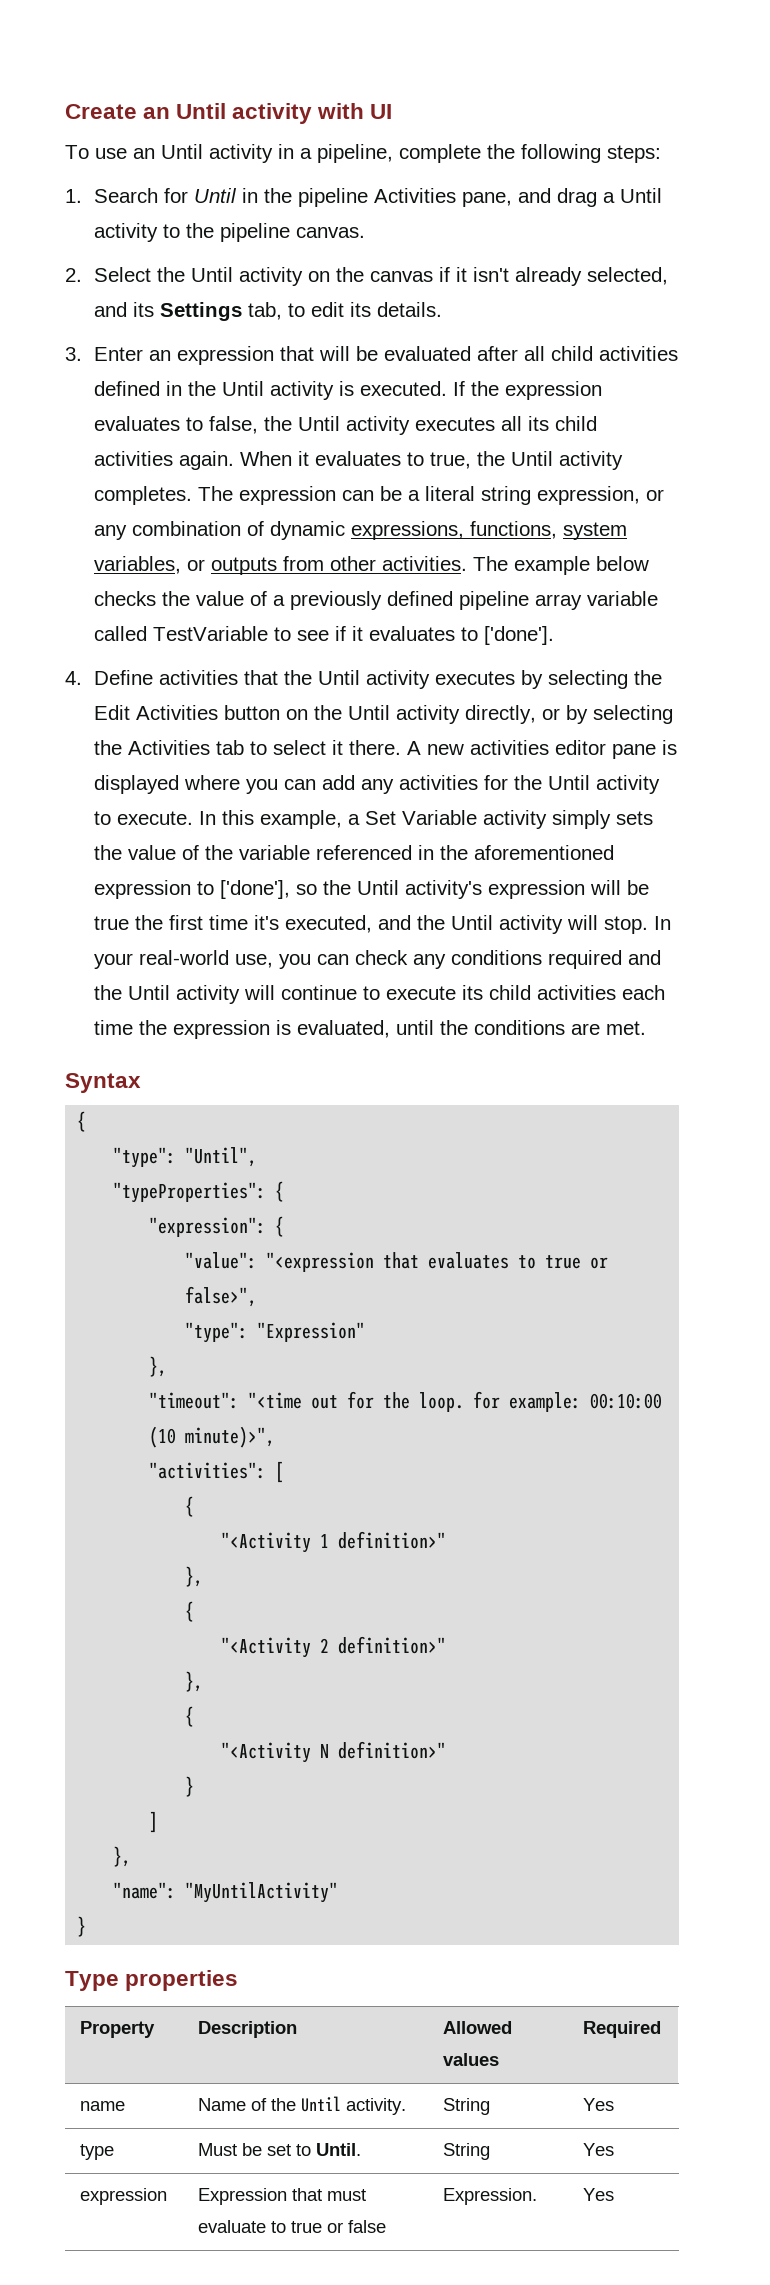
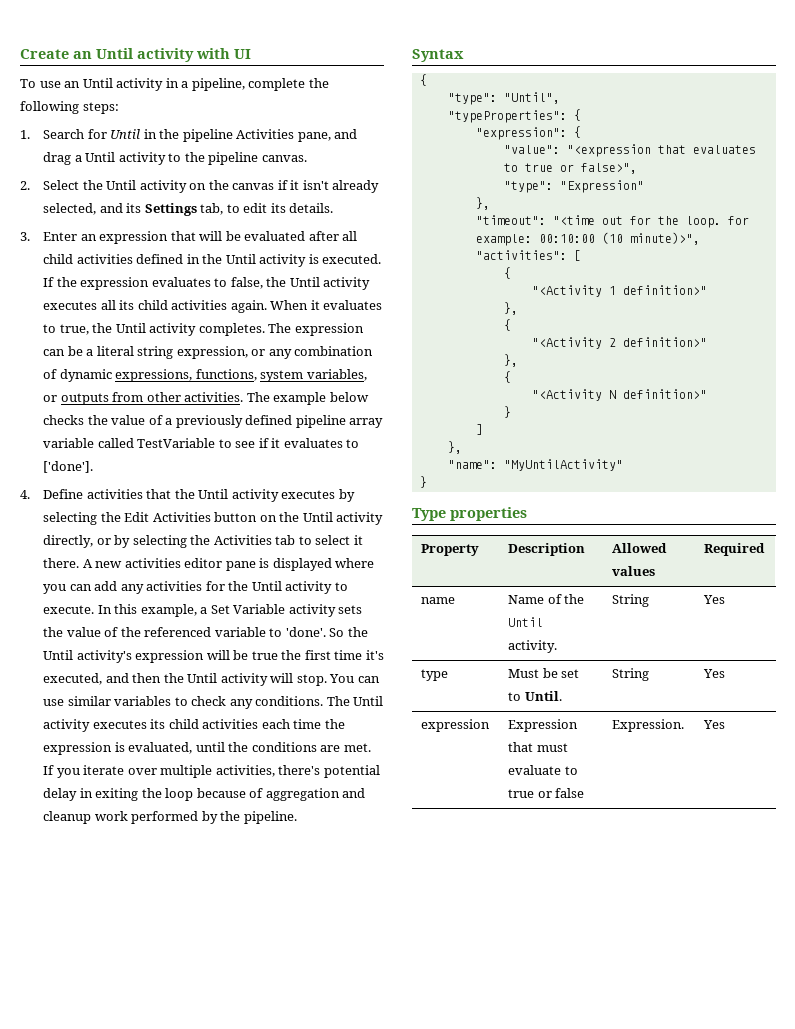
[552,810,612,829] simply -> (336, 610) none
[239,845,615,860] [94,880,318,899] variable referenced in the aforementioned expression to ['done'], so -> [144,627,345,637] referenced variable to 'done'. So
(412, 922) none -> [132,673,162,683] then
[654,916,672,930] [94,950,662,969] [94,985,457,1004] In your real-world use, you can check any conditions required and the Until activity will continue to execute -> [329,674,380,683] [43,696,384,709] [43,719,147,732] You can use similar variables to check any conditions. The Until activity executes
(647, 1028) none -> [43,765,380,778] [43,788,366,801] [43,811,297,824] If you iterate over multiple activities, there's potential delay in exiting the loop because of aggregation and cleanup work performed by the pipeline.

